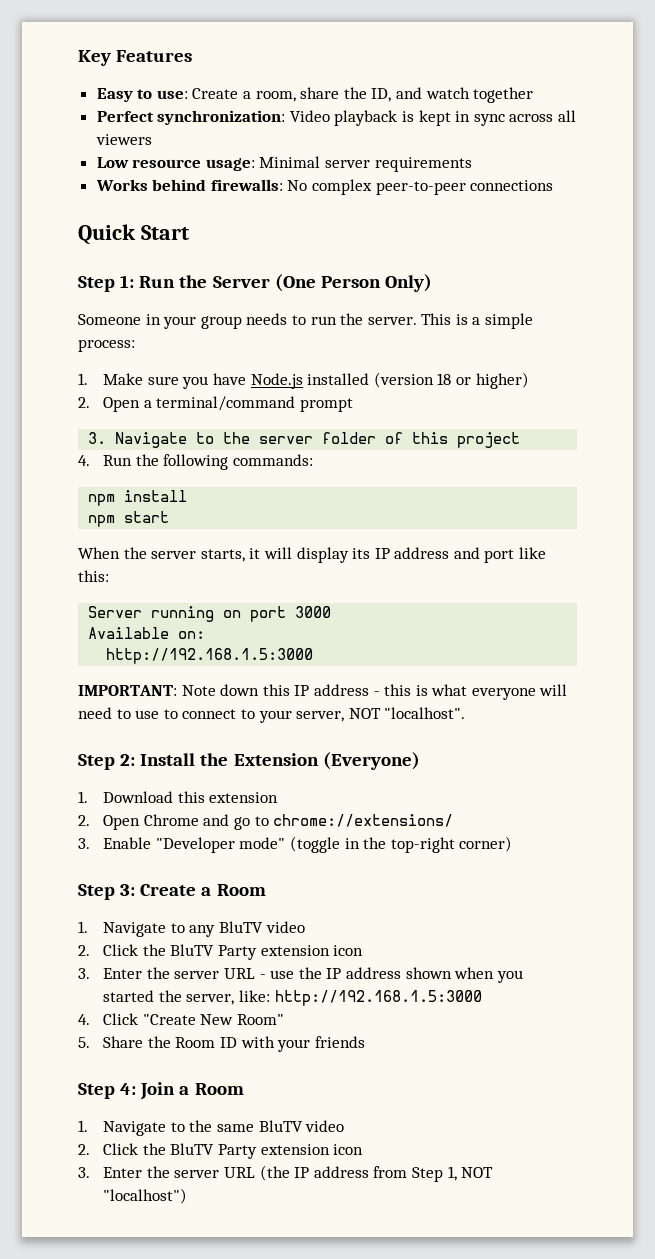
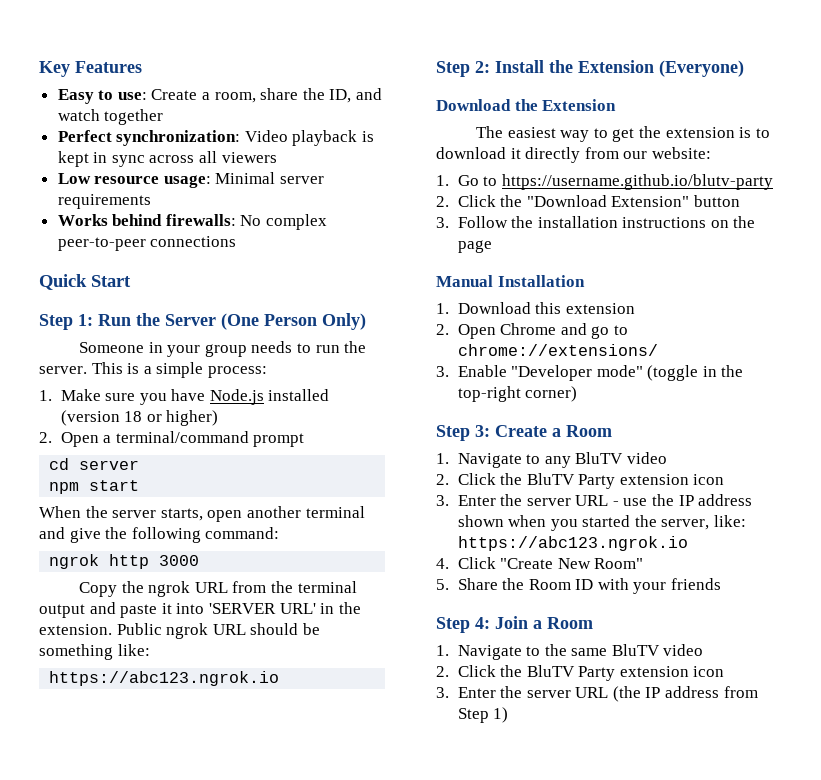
[88,432,520,448] [78,454,314,470] [88,490,188,506] 3. Navigate to the server folder of this project // 4. Run the following commands: // npm install -> [49,458,140,470] cd server
[249,547,547,563] [78,570,109,582] [88,606,332,622] [88,627,206,639] [106,648,314,664] [78,684,568,700] [78,707,466,723] it will display its IP address and port like this: // Server running on port 3000 // Available on: // http://192.168.1.5:3000 // IMPORTANT: Note down this IP address - this is what everyone will need to use to connect to your server, NOT "localhost". -> [207,506,365,522] [39,527,280,543] [49,554,200,569] [79,581,357,597] [39,602,361,618] [39,623,320,639] [39,644,150,660] [49,671,280,686] open another terminal and give the following command: // ngrok http 3000 // Copy the ngrok URL from the terminal output and paste it into 'SERVER URL' in the extension. Public ngrok URL should be something like: // https://abc123.ngrok.io
(420, 761) none -> [436,99,617,111] [476,126,770,142] [436,147,711,163] [436,174,773,190] [436,195,740,207] [436,216,756,228] [457,240,492,253] [436,275,585,287] // Download the Extension // The easiest way to get the extension is to download it directly from our website: // 1. Go to https://username.github.io/blutv-party // 2. Click the "Download Extension" button // 3. Follow the installation instructions on the page // Manual Installation
[274,990,482,1006] http://192.168.1.5:3000 -> [457,536,688,551] https://abc123.ngrok.io
[447,1166,494,1181] [103,1188,188,1204] 1, NOT "localhost") -> [493,707,509,723] 1)

